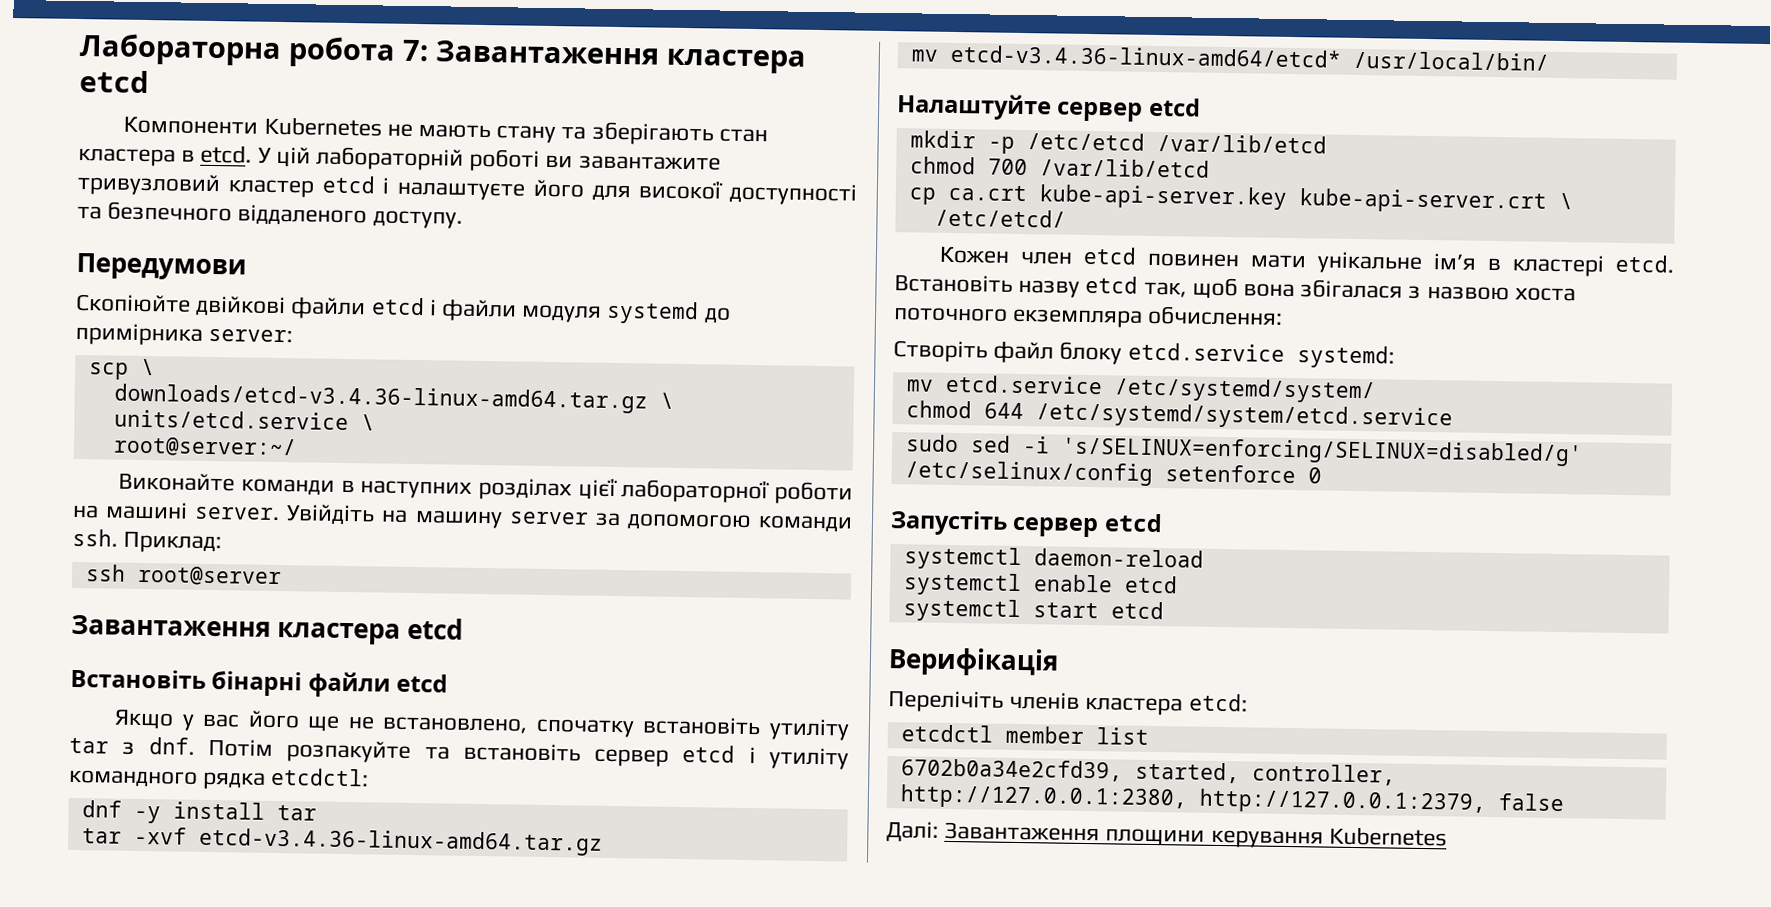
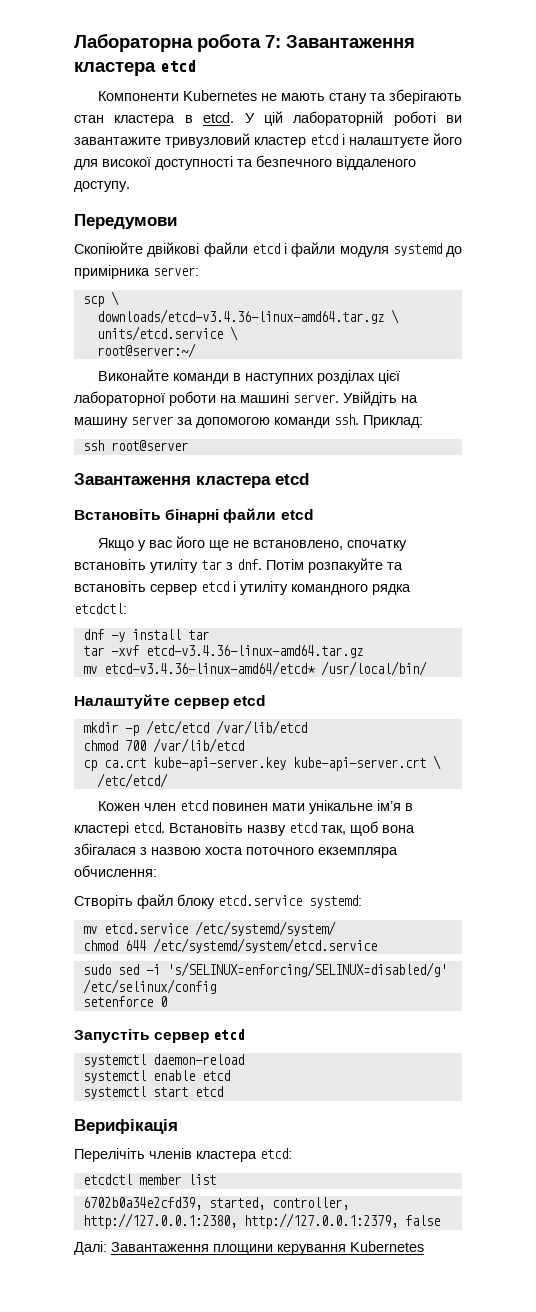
(1153, 473) none -> (216, 986) //

